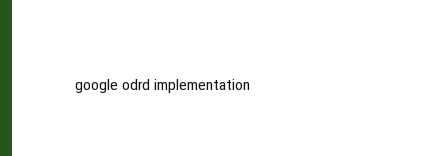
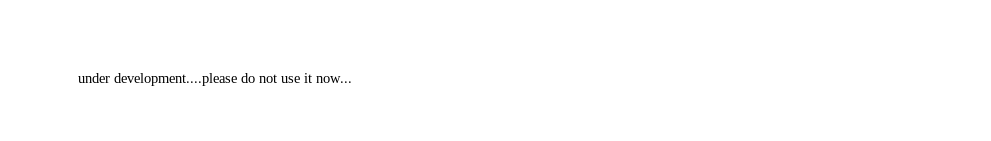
[75,79,251,93] google odrd implementation -> [78,73,352,86] under development....please do not use it now...

